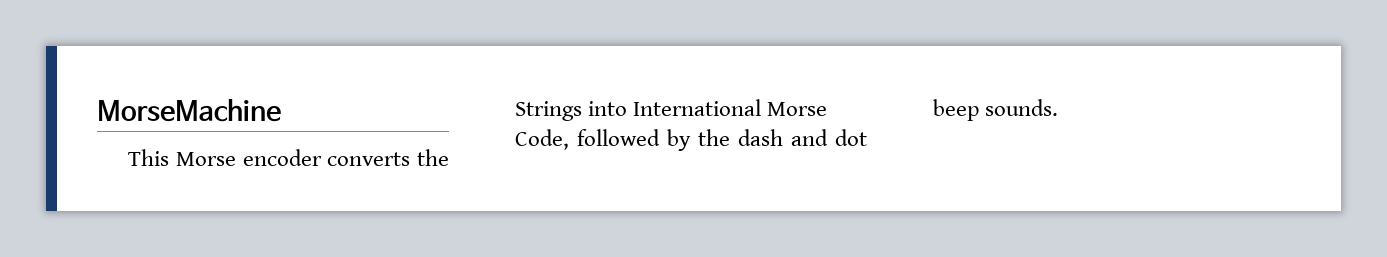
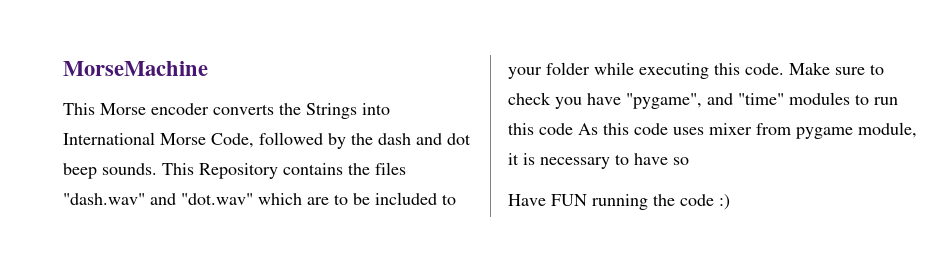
(1059, 107) none -> [162,162,406,179] [63,192,456,205] [508,62,884,79] [508,92,898,109] [508,122,917,139] [508,153,689,169] [508,194,730,210] This Repository contains the files "dash.wav" and "dot.wav" which are to be included to your folder while executing this code. Make sure to check you have "pygame", and "time" modules to run this code As this code uses mixer from pygame module, it is necessary to have so // Have FUN running the code :)

